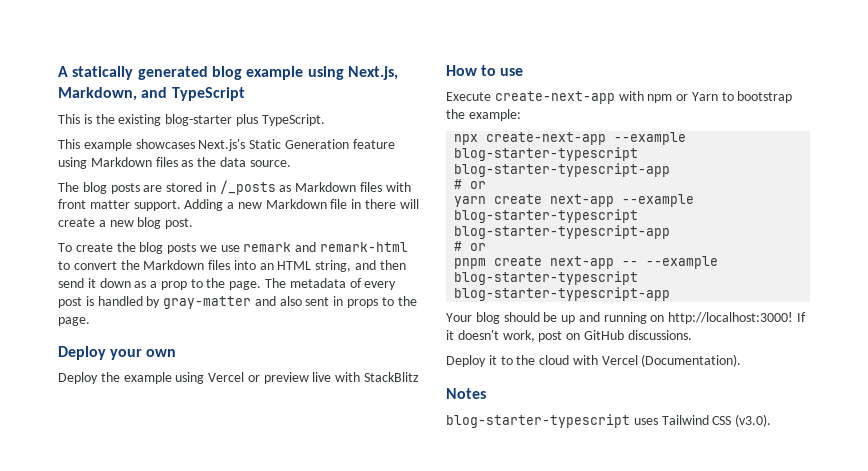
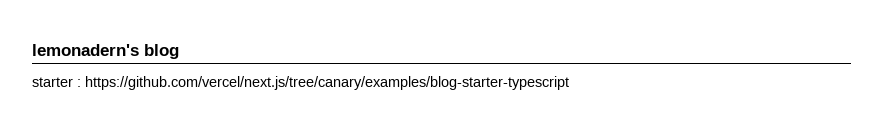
[58,66,398,80] [58,87,245,101] [58,114,325,126] [58,139,395,151] [58,157,291,169] [58,180,411,195] [58,199,419,211] [58,217,194,229] [58,242,409,254] [58,260,406,272] [58,278,397,290] [58,296,417,309] [58,317,90,326] [58,346,177,360] [58,372,420,384] [446,65,524,76] [446,91,793,104] [446,109,521,121] [454,132,687,145] [454,147,639,161] [454,163,671,177] [454,179,487,189] [454,194,695,207] [454,209,639,223] [454,225,671,239] [454,241,487,251] [454,256,719,269] [454,271,639,285] [454,287,671,301] [446,312,807,324] [446,330,692,342] [446,354,742,367] [446,388,486,399] [446,414,772,428] A statically generated blog example using Next.js, Markdown, and TypeScript // This is the existing blog-starter plus TypeScript. // This example showcases Next.js's Static Generation feature using Markdown files as the data source. // The blog posts are stored in /_posts as Markdown files with front matter support. Adding a new Markdown file in there will create a new blog post. // To create the blog posts we use remark and remark-html to convert the Markdown files into an HTML string, and then send it down as a prop to the page. The metadata of every post is handled by gray-matter and also sent in props to the page. // Deploy your own // Deploy the example using Vercel or preview live with StackBlitz // How to use // Execute create-next-app with npm or Yarn to bootstrap the example: // npx create-next-app --example blog-starter-typescript blog-starter-typescript-app // # or // yarn create next-app --example blog-starter-typescript blog-starter-typescript-app // # or // pnpm create next-app -- --example blog-starter-typescript blog-starter-typescript-app // Your blog should be up and running on http://localhost:3000! If it doesn't work, post on GitHub discussions. // Deploy it to the cloud with Vercel (Documentation). // Notes // blog-starter-typescript uses Tailwind CSS (v3.0). -> [32,44,179,59] [32,76,569,90] lemonadern's blog // starter : https://github.com/vercel/next.js/tree/canary/examples/blog-starter-typescript

